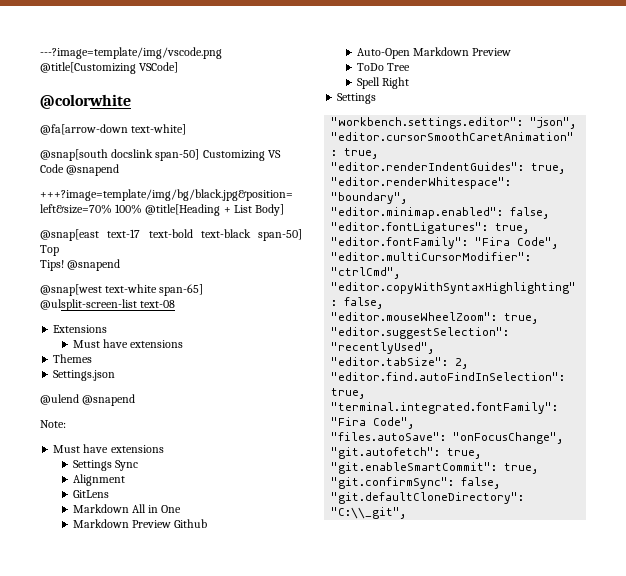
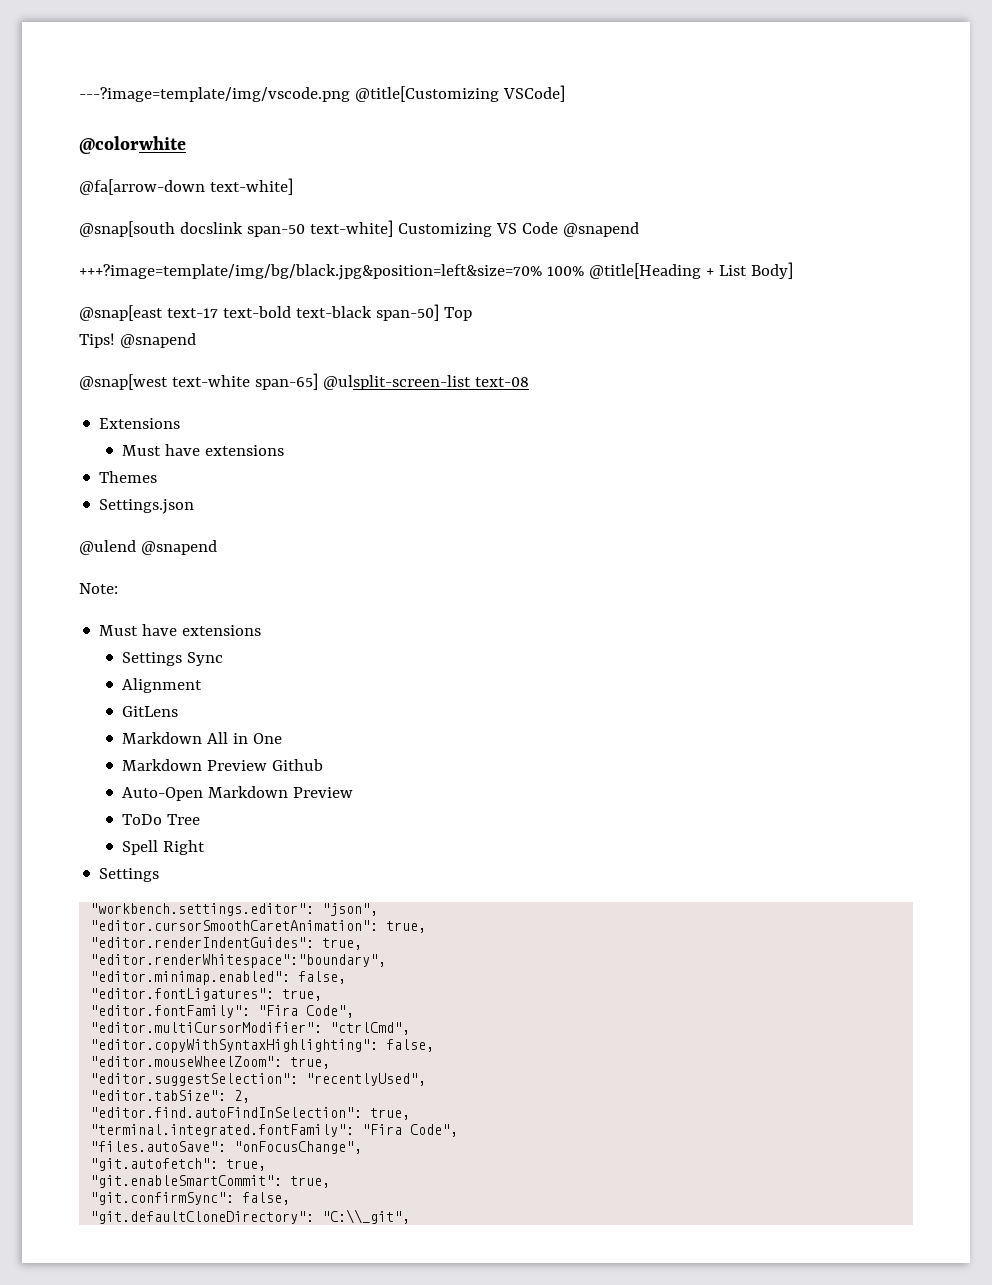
[155,149,200,161] span-50] -> [246,220,393,237] span-50 text-white]

